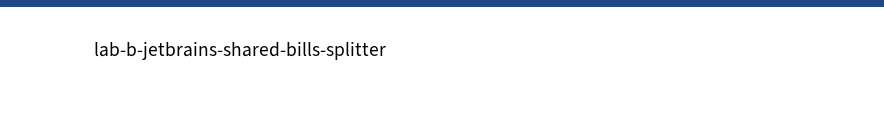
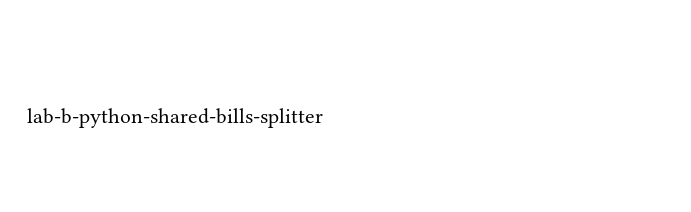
[94,41,386,60] lab-b-jetbrains-shared-bills-splitter -> [27,108,323,128] lab-b-python-shared-bills-splitter

